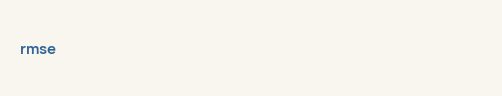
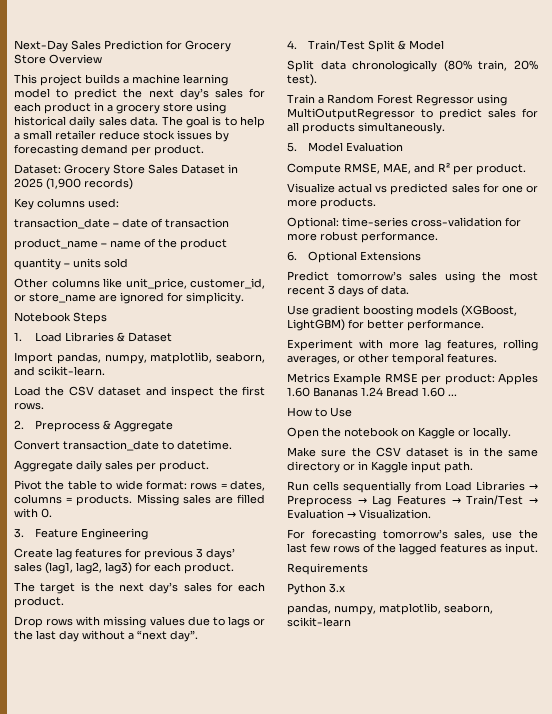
[20,45,56,54] rmse -> [14,40,231,52] [14,54,102,64] [14,74,228,86] [14,88,265,100] [14,102,226,114] [14,116,265,128] [14,130,229,142] [14,144,204,156] [14,164,238,176] [14,178,133,190] [14,198,119,210] [14,218,229,229] [14,238,227,250] [14,258,128,270] [14,278,265,290] [14,292,244,304] [14,312,107,324] [14,332,172,342] [14,352,265,364] [14,366,105,376] [14,386,265,398] [14,402,44,410] [14,420,173,432] [14,440,232,451] [14,460,209,472] [14,480,265,491] [14,494,265,506] [14,508,52,518] [14,528,148,540] [14,548,235,560] [14,562,234,574] [14,582,265,594] [14,596,64,608] [14,616,265,628] [14,630,198,642] [287,40,444,52] [287,60,538,72] [287,74,317,86] [287,94,507,106] [287,108,538,120] [287,122,445,134] [287,142,403,152] [287,162,526,175] [287,183,538,195] [287,197,376,209] [287,217,521,229] [287,231,438,243] [287,251,421,263] [287,271,538,283] [287,285,409,297] [287,305,517,317] [287,319,484,331] [287,339,538,351] [287,353,497,365] [287,373,538,385] [287,387,457,397] [287,407,352,417] [287,427,511,439] [287,447,538,457] [287,461,473,473] [287,481,538,493] [287,495,538,507] [287,509,431,519] [287,529,538,541] [287,543,538,555] [287,563,368,575] [287,583,345,595] [287,603,493,615] [287,617,351,627] Next-Day Sales Prediction for Grocery Store Overview // This project builds a machine learning model to predict the next day’s sales for each product in a grocery store using historical daily sales data. The goal is to help a small retailer reduce stock issues by forecasting demand per product. // Dataset: Grocery Store Sales Dataset in 2025 (1,900 records) // Key columns used: // transaction_date – date of transaction // product_name – name of the product // quantity – units sold // Other columns like unit_price, customer_id, or store_name are ignored for simplicity. // Notebook Steps // 1. Load Libraries & Dataset // Import pandas, numpy, matplotlib, seaborn, and scikit-learn. // Load the CSV dataset and inspect the first rows. // 2. Preprocess & Aggregate // Convert transaction_date to datetime. // Aggregate daily sales per product. // Pivot the table to wide format: rows = dates, columns = products. Missing sales are filled with 0. // 3. Feature Engineering // Create lag features for previous 3 days’ sales (lag1, lag2, lag3) for each product. // The target is the next day’s sales for each product. // Drop rows with missing values due to lags or the last day without a “next day”. // 4. Train/Test Split & Model // Split data chronologically (80% train, 20% test). // Train a Random Forest Regressor using MultiOutputRegressor to predict sales for all products simultaneously. // 5. Model Evaluation // Compute RMSE, MAE, and R² per product. // Visualize actual vs predicted sales for one or more products. // Optional: time-series cross-validation for more robust performance. // 6. Optional Extensions // Predict tomorrow’s sales using the most recent 3 days of data. // Use gradient boosting models (XGBoost, LightGBM) for better performance. // Experiment with more lag features, rolling averages, or other temporal features. // Metrics Example RMSE per product: Apples 1.60 Bananas 1.24 Bread 1.60 ... // How to Use // Open the notebook on Kaggle or locally. // Make sure the CSV dataset is in the same directory or in Kaggle input path. // Run cells sequentially from Load Libraries → Preprocess → Lag Features → Train/Test → Evaluation → Visualization. // For forecasting tomorrow’s sales, use the last few rows of the lagged features as input. // Requirements // Python 3.x // pandas, numpy, matplotlib, seaborn, scikit-learn

